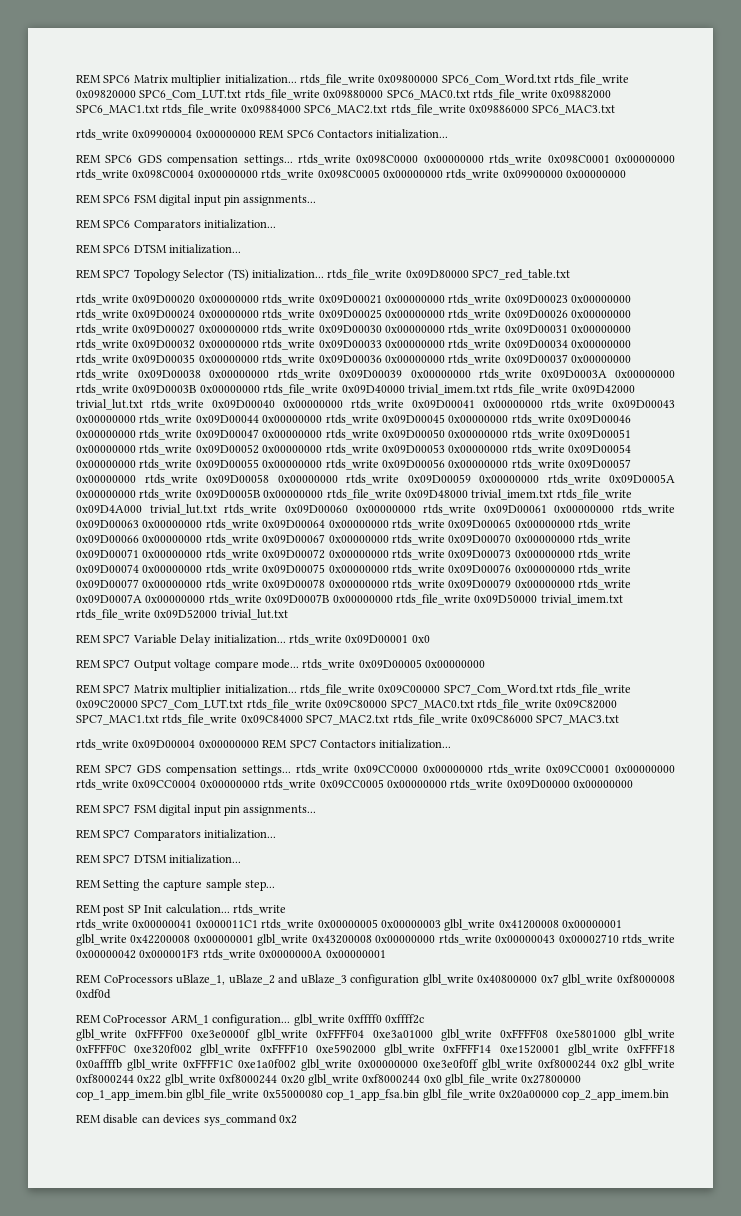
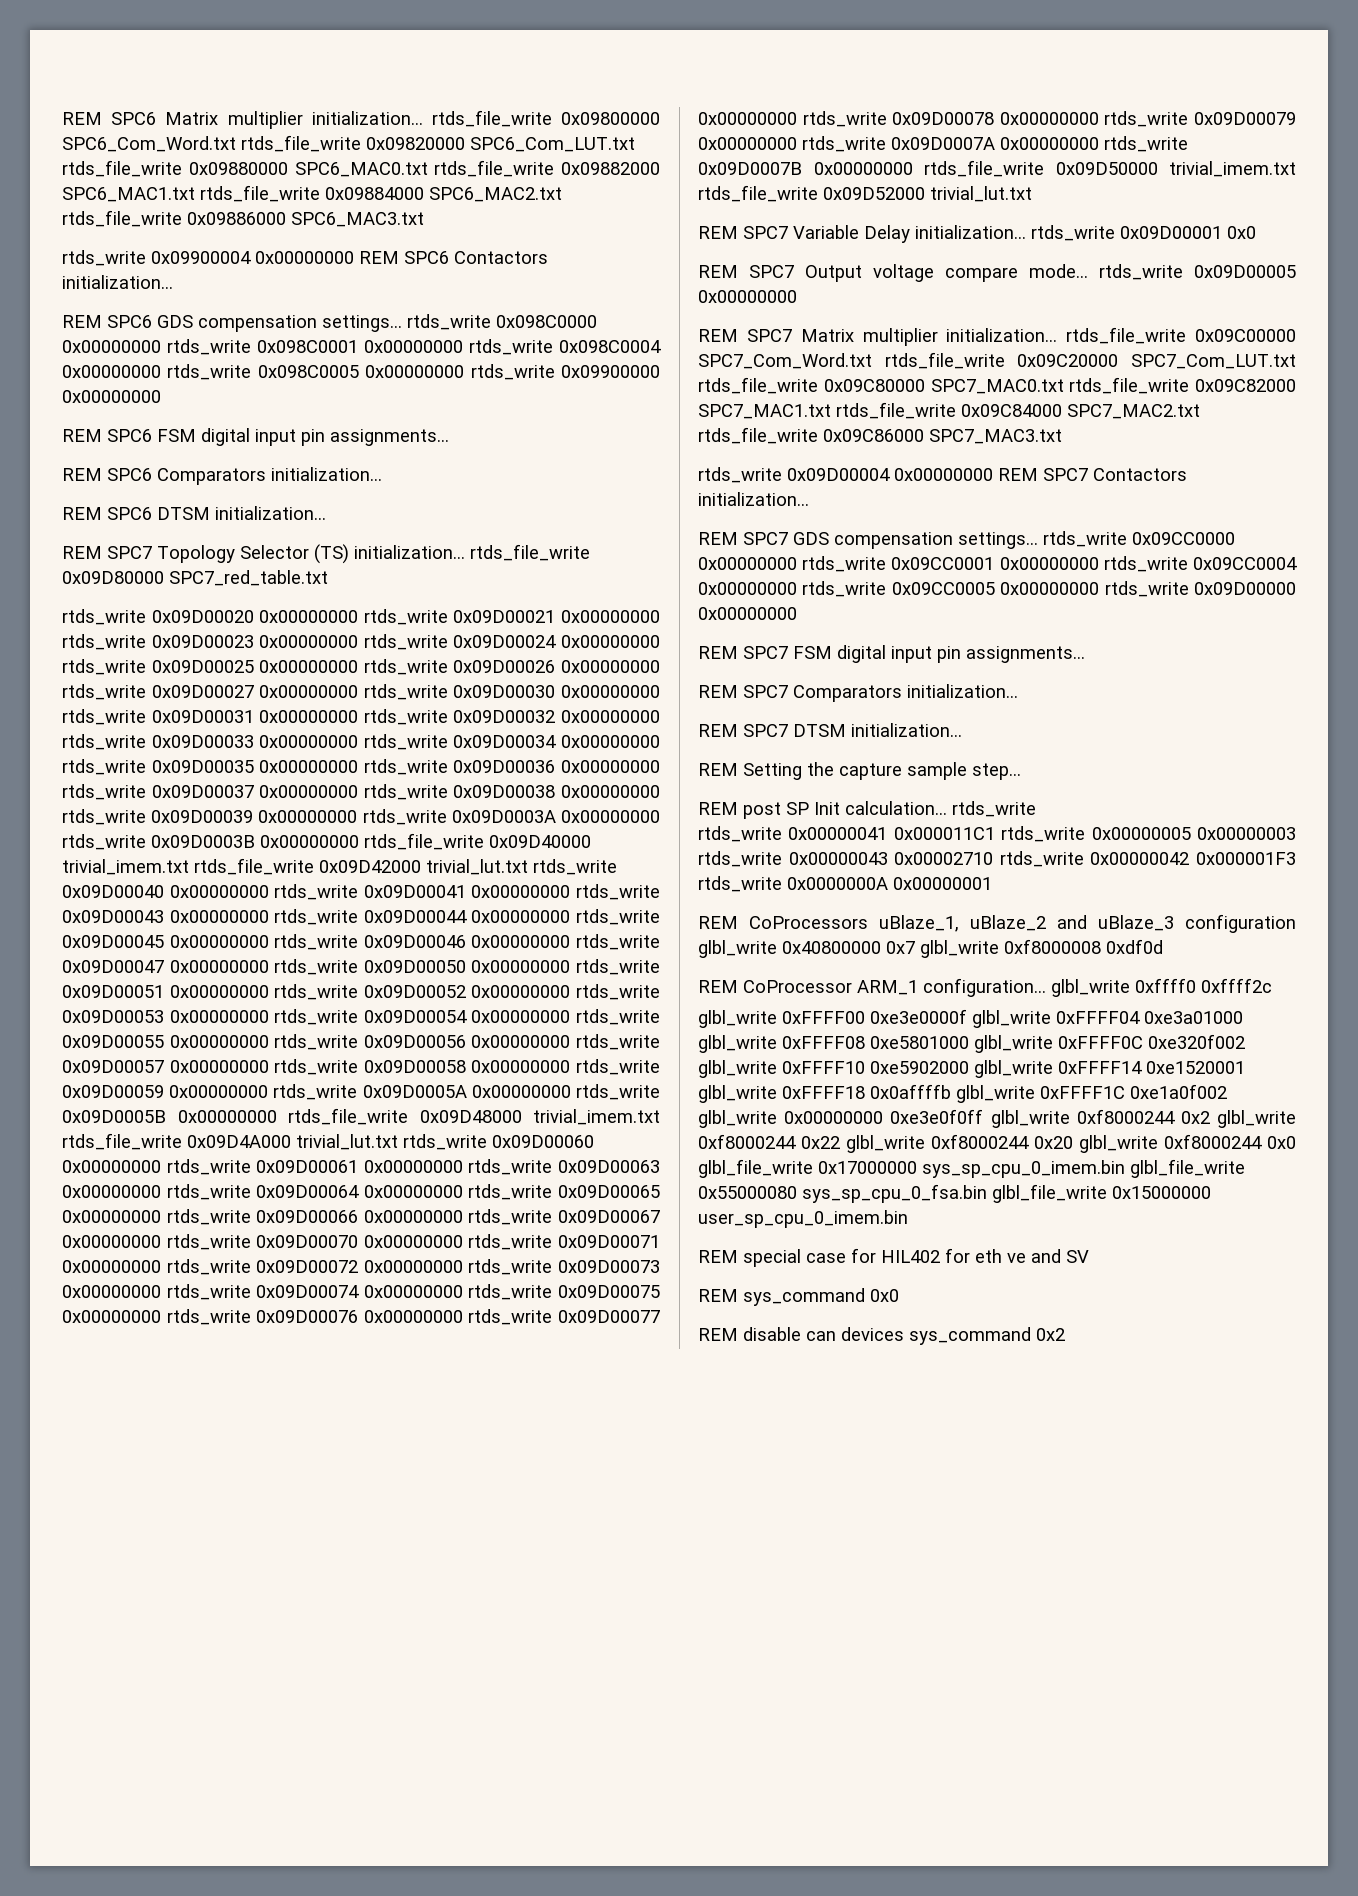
[444,919,622,931] [76,934,436,946] glbl_write 0x41200008 0x00000001 glbl_write 0x42200008 0x00000001 glbl_write 0x43200008 0x00000000 -> (1296, 833) none
[521,1074,582,1084] [76,1089,670,1101] 0x27800000 cop_1_app_imem.bin glbl_file_write 0x55000080 cop_1_app_fsa.bin glbl_file_write 0x20a00000 cop_2_app_imem.bin -> [818,1159,1245,1178] [698,1184,1211,1203] [698,1210,908,1228] [698,1248,1089,1267] [698,1288,899,1306] 0x17000000 sys_sp_cpu_0_imem.bin glbl_file_write 0x55000080 sys_sp_cpu_0_fsa.bin glbl_file_write 0x15000000 user_sp_cpu_0_imem.bin // REM special case for HIL402 for eth ve and SV // REM sys_command 0x0

